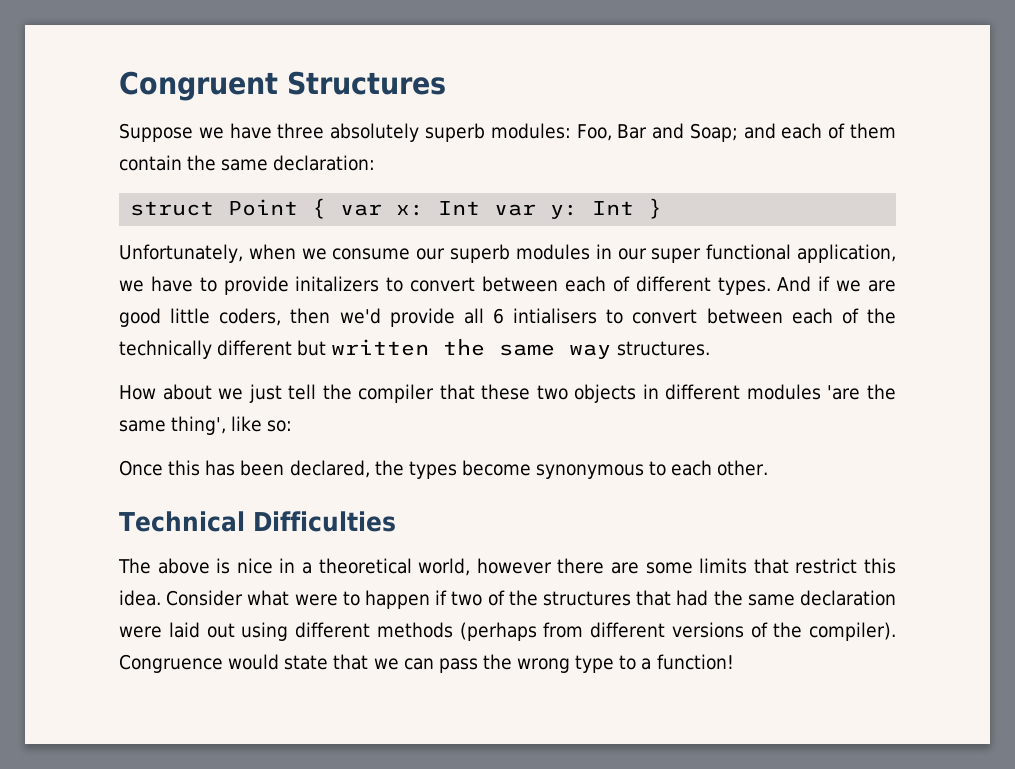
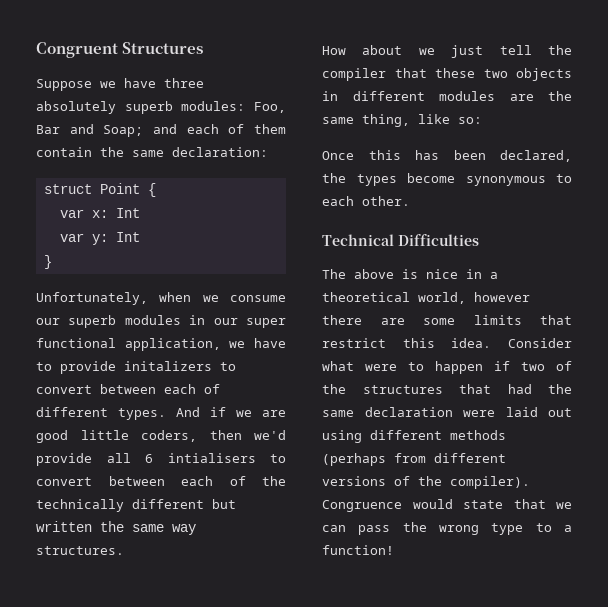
(327, 208) none -> (156, 190) //
(481, 208) none -> (140, 213) //
(635, 208) none -> (140, 237) //
[827,384,896,400] [119,416,227,435] 'are the same thing', -> [509,91,572,101] [322,114,410,127] are the same thing,

